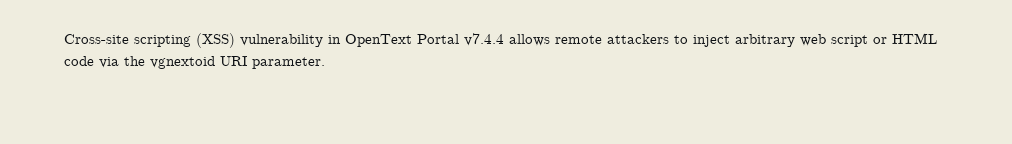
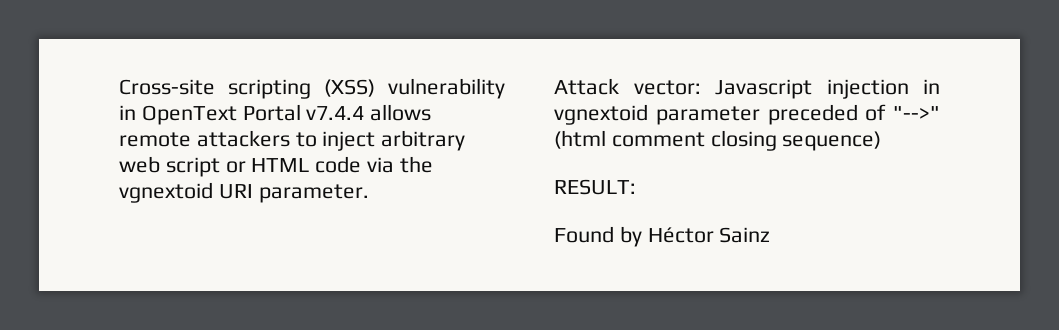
(325, 63) none -> [554,78,940,99] [554,104,940,125] [554,130,882,151] [554,179,636,195] [554,226,771,247] // Attack vector: Javascript injection in vgnextoid parameter preceded of "-->" (html comment closing sequence) // RESULT: // Found by Héctor Sainz

